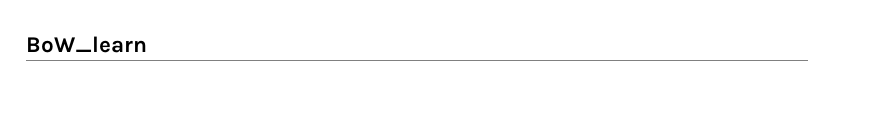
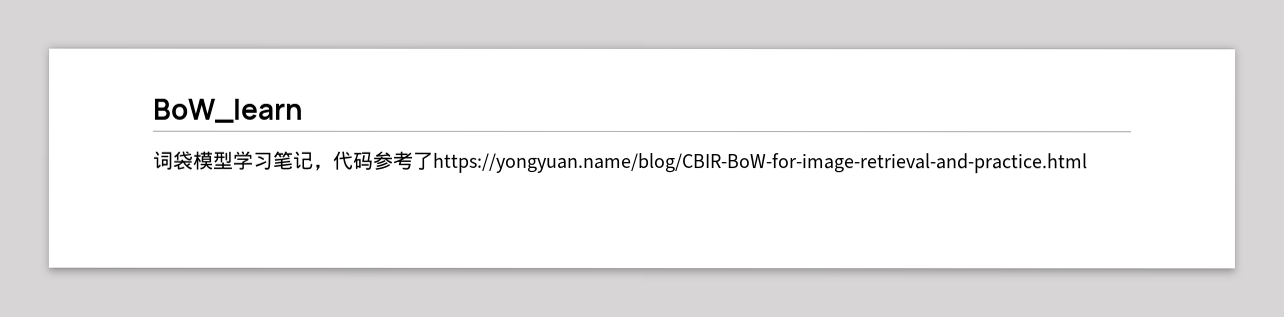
(147, 44) none -> [152,150,1088,174] // 词袋模型学习笔记，代码参考了https://yongyuan.name/blog/CBIR-BoW-for-image-retrieval-and-practice.html

